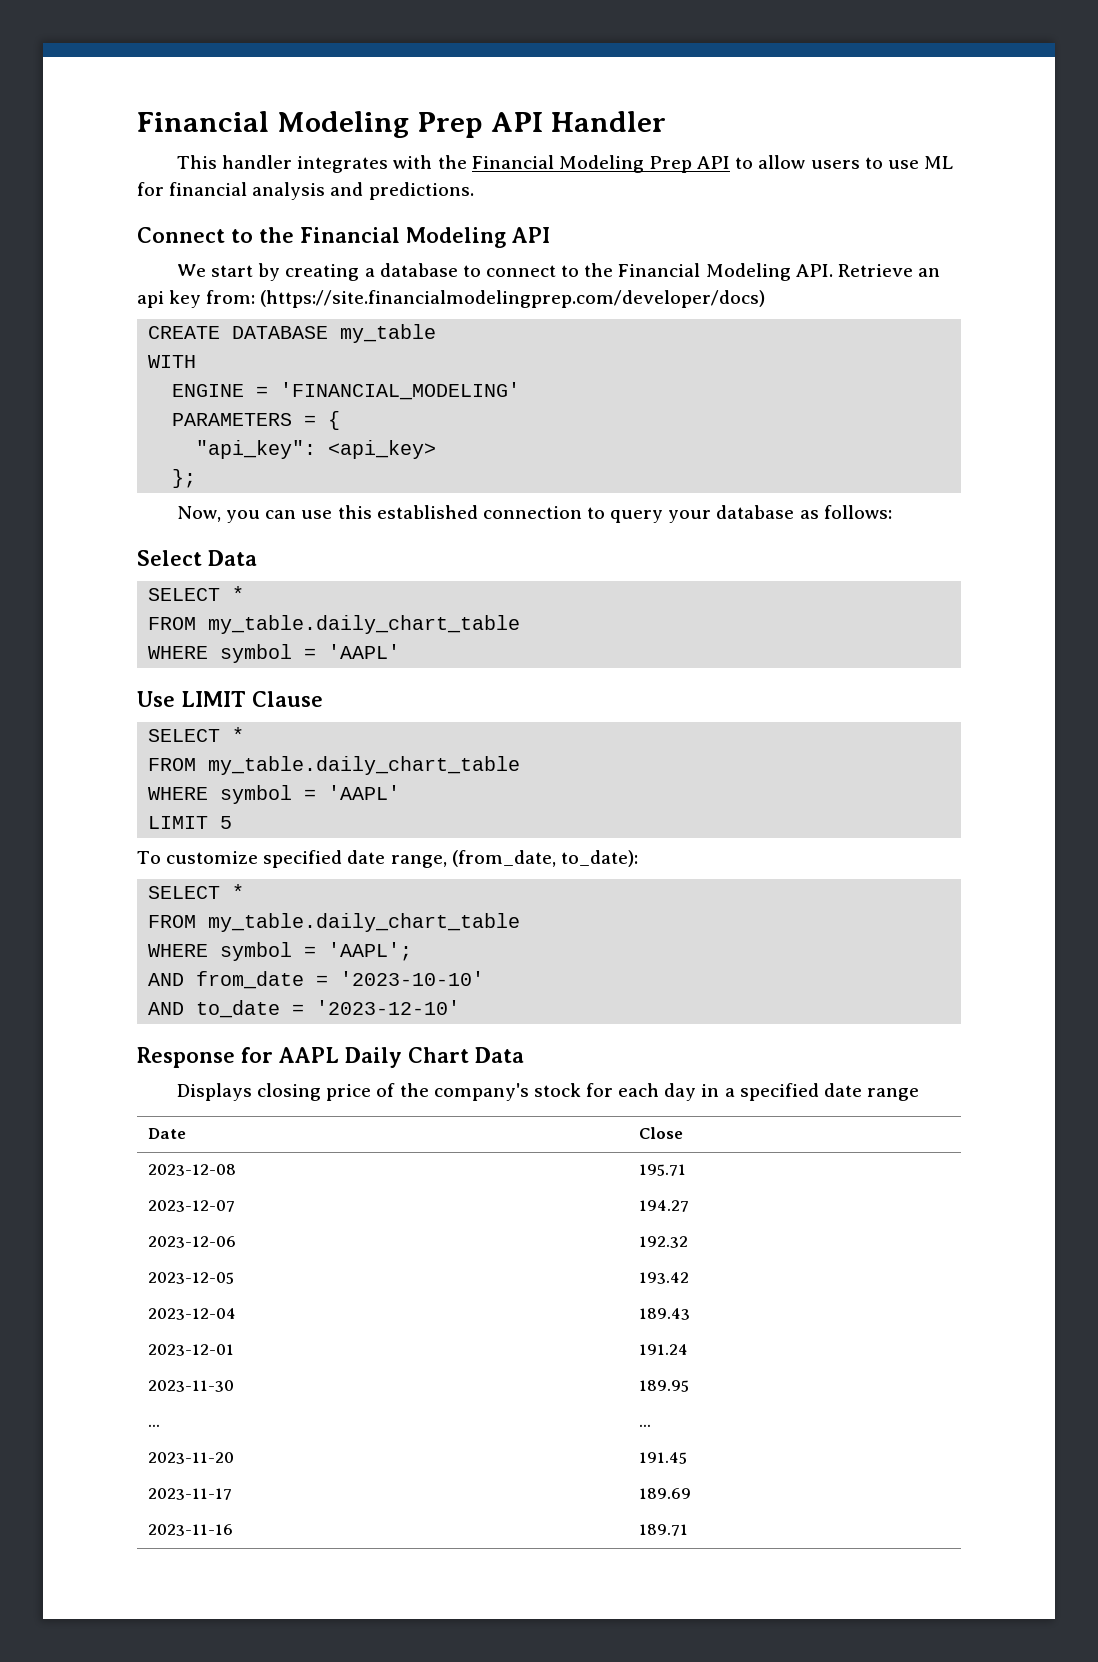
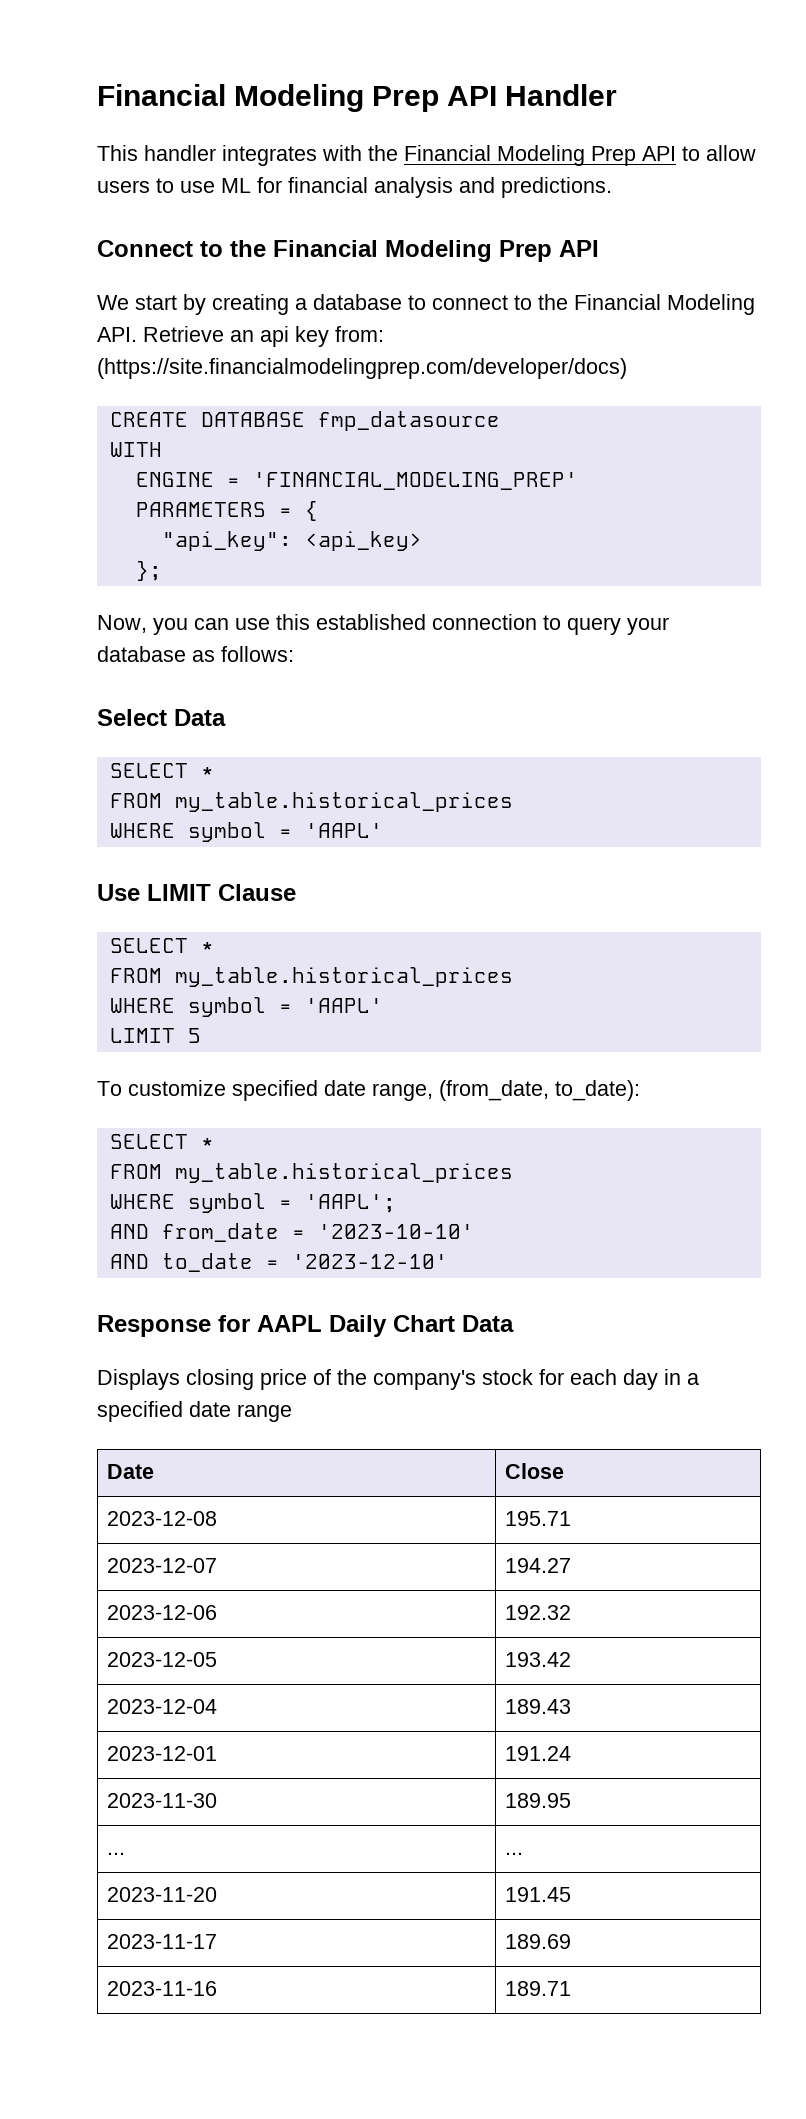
(506, 237) none -> [499,240,552,262] Prep
[340,324,437,343] my_table -> [317,411,500,431] fmp_datasource
[280,382,521,400] 'FINANCIAL_MODELING' -> [252,472,578,490] 'FINANCIAL_MODELING_PREP'
[208,615,521,634] my_table.daily_chart_table -> [174,792,513,812] my_table.historical_prices
[208,756,521,775] my_table.daily_chart_table -> [174,967,513,987] my_table.historical_prices
[208,913,521,932] my_table.daily_chart_table -> [174,1163,513,1183] my_table.historical_prices

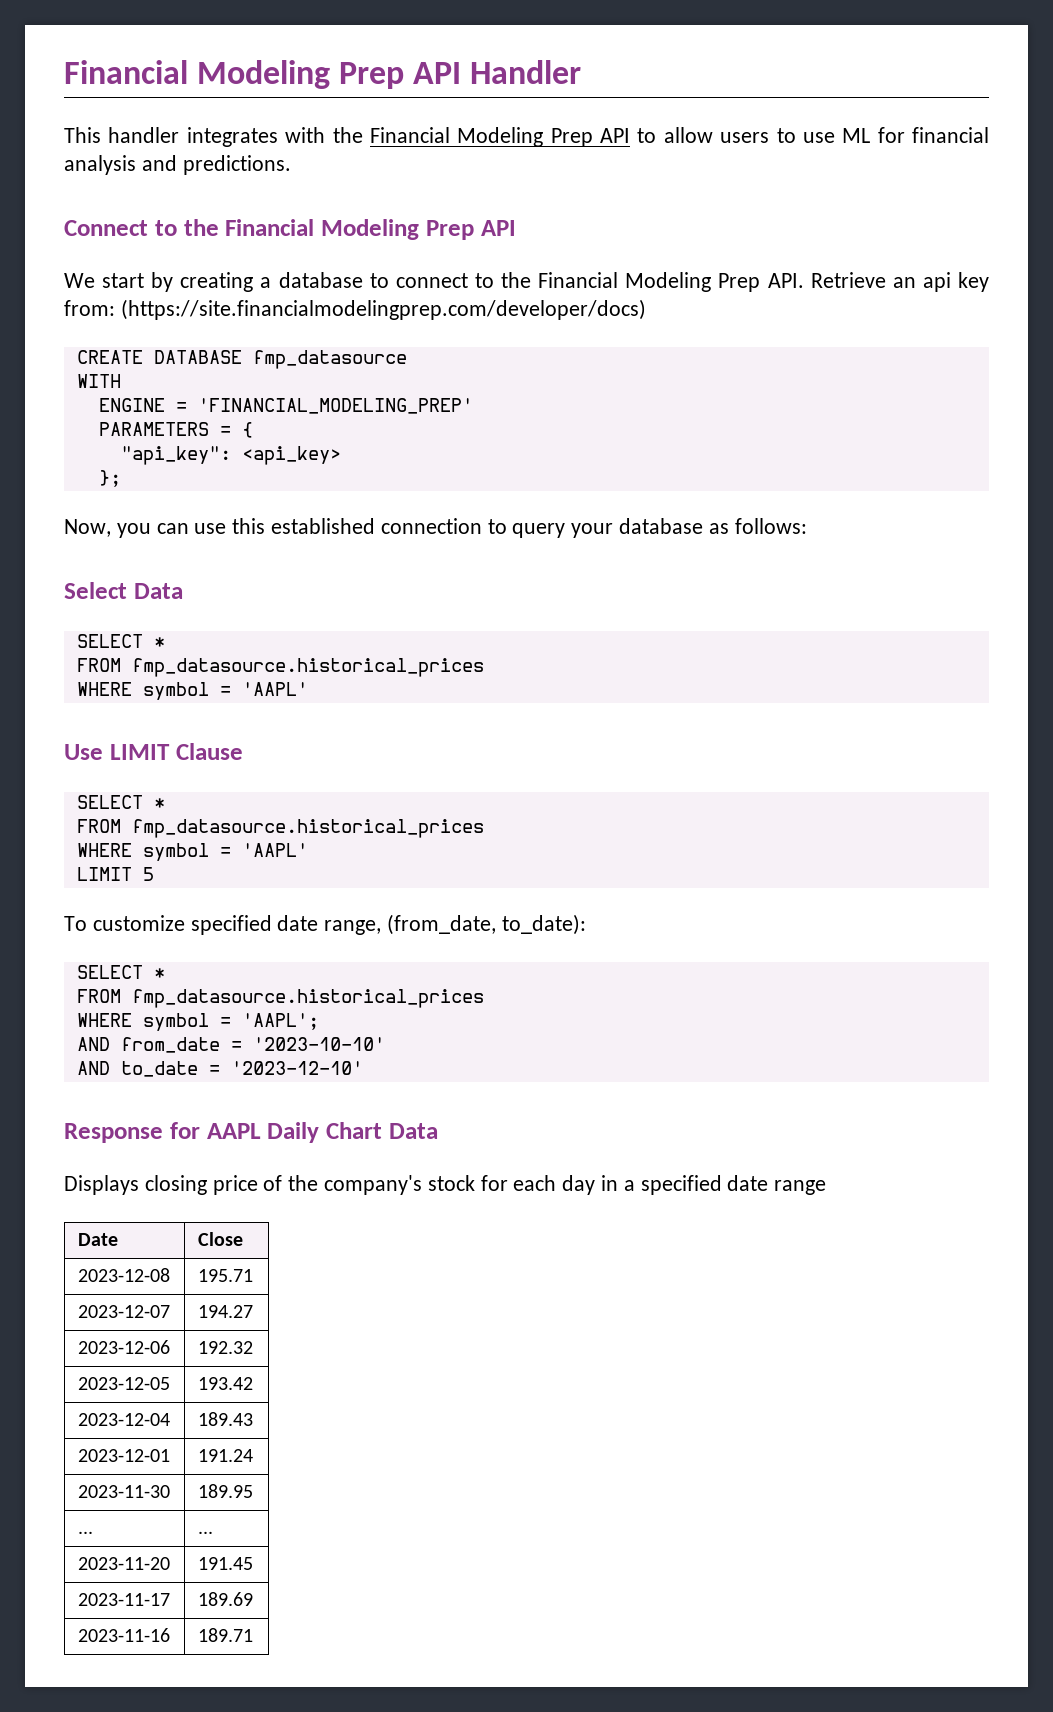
(755, 304) none -> [718,273,761,292] Prep
[174,792,513,812] my_table.historical_prices -> [131,658,484,677] fmp_datasource.historical_prices
[174,967,513,987] my_table.historical_prices -> [131,819,484,838] fmp_datasource.historical_prices
[174,1163,513,1183] my_table.historical_prices -> [131,989,484,1008] fmp_datasource.historical_prices

